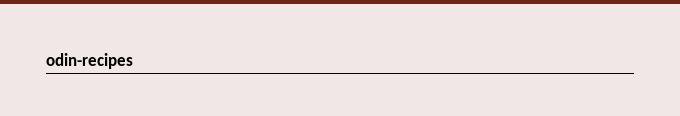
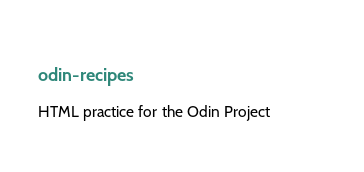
(133, 61) none -> [38,105,270,121] // HTML practice for the Odin Project

